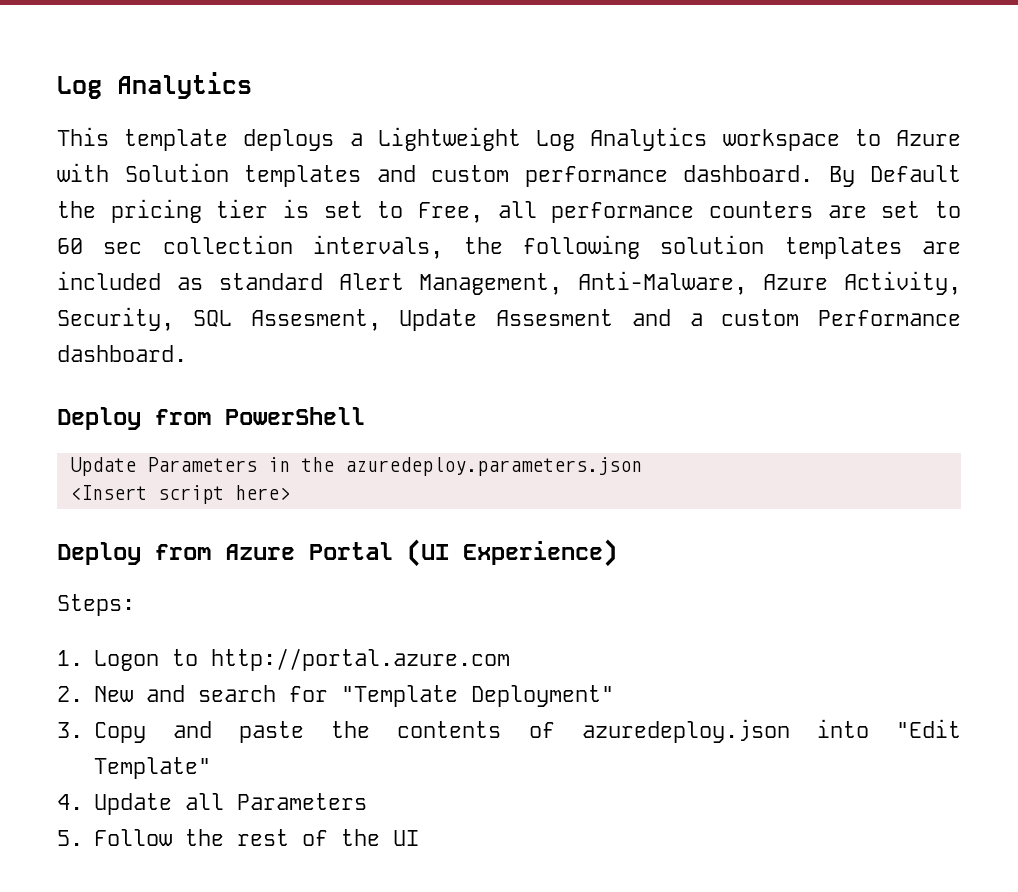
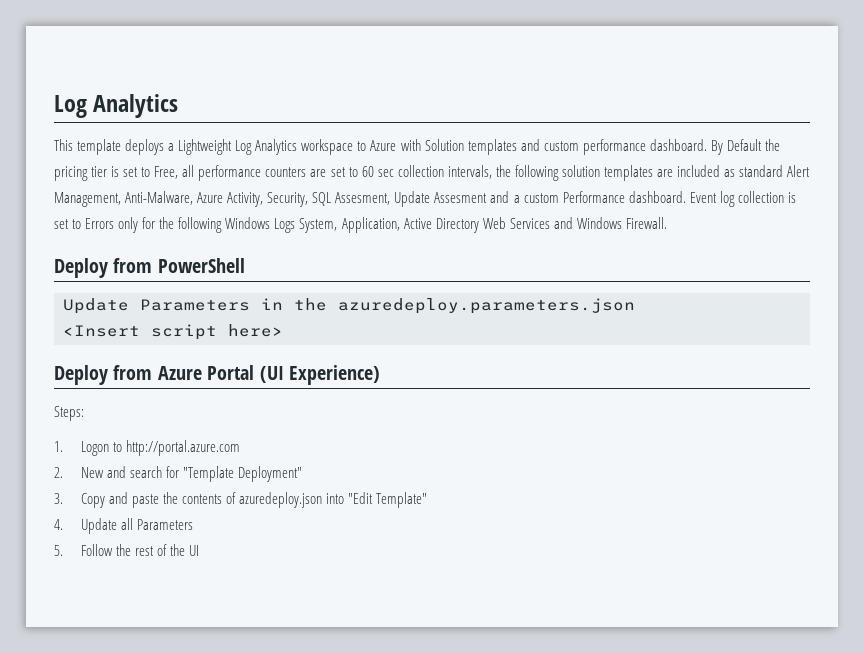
(187, 353) none -> [689,191,796,207] [54,217,667,233] Event log collection is set to Errors only for the following Windows Logs System, Application, Active Directory Web Services and Windows Firewall.

